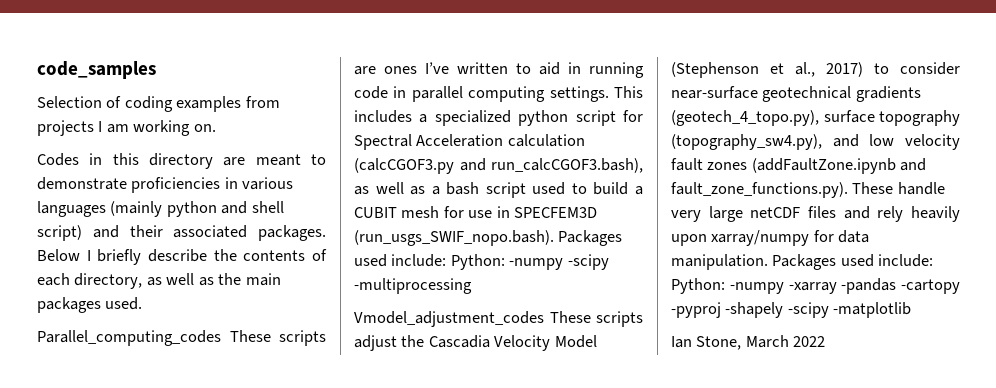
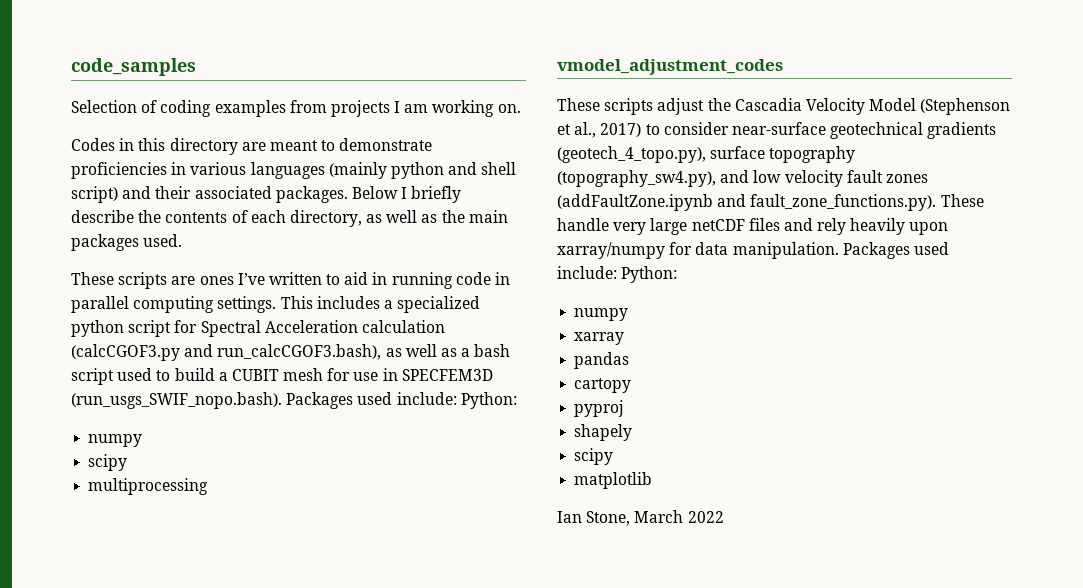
[37,330,221,346] Parallel_computing_codes -> (183, 240) none
[509,254,609,270] [354,278,472,294] [354,311,544,327] -numpy -scipy -multiprocessing // Vmodel_adjustment_codes -> [88,434,143,447] [88,454,128,471] [88,478,209,495] [557,59,783,75] // numpy // scipy // multiprocessing // vmodel_adjustment_codes //
[729,278,960,294] [671,302,912,318] -numpy -xarray -pandas -cartopy -pyproj -shapely -scipy -matplotlib -> [574,308,629,321] [574,332,625,345] [574,352,630,369] [574,378,632,393] [574,400,625,417] [574,424,633,441] [574,448,614,465] [574,472,653,489] // numpy // xarray // pandas // cartopy // pyproj // shapely // scipy // matplotlib

